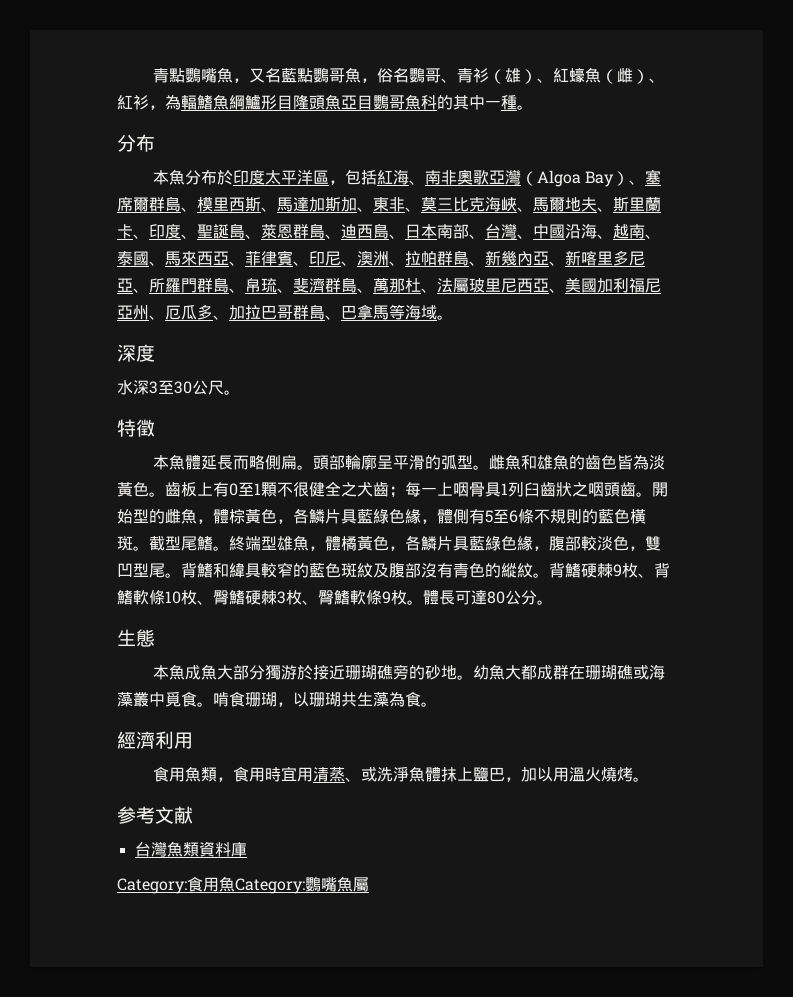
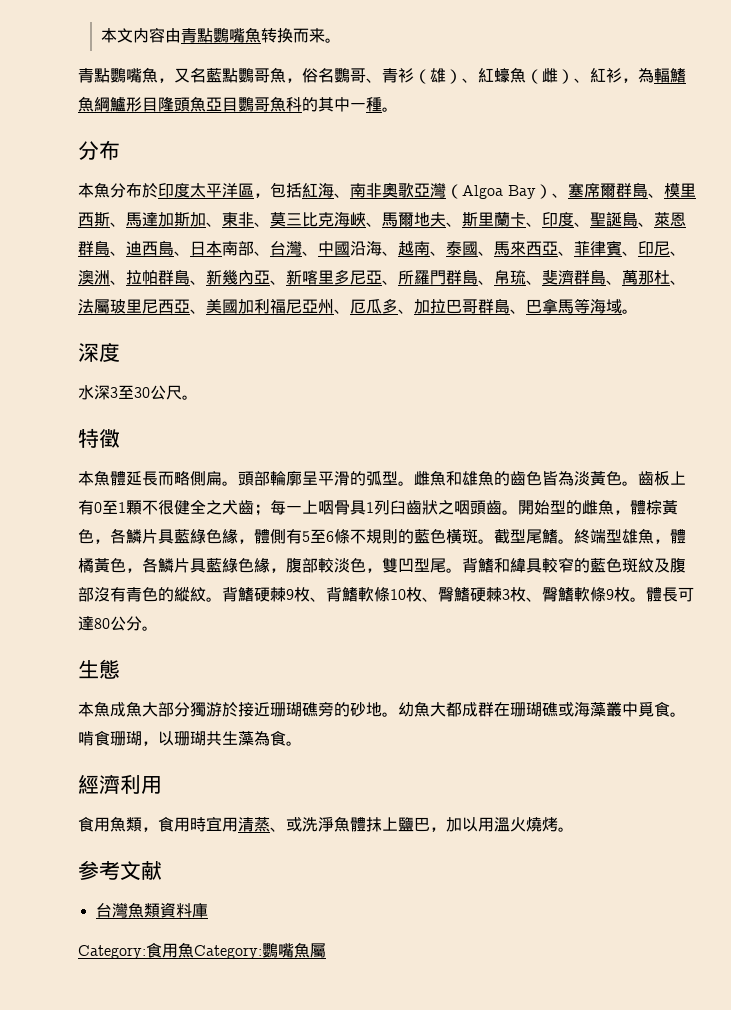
(152, 75) none -> [100,27,341,43] 本文内容由青點鸚嘴魚转换而来。 //

